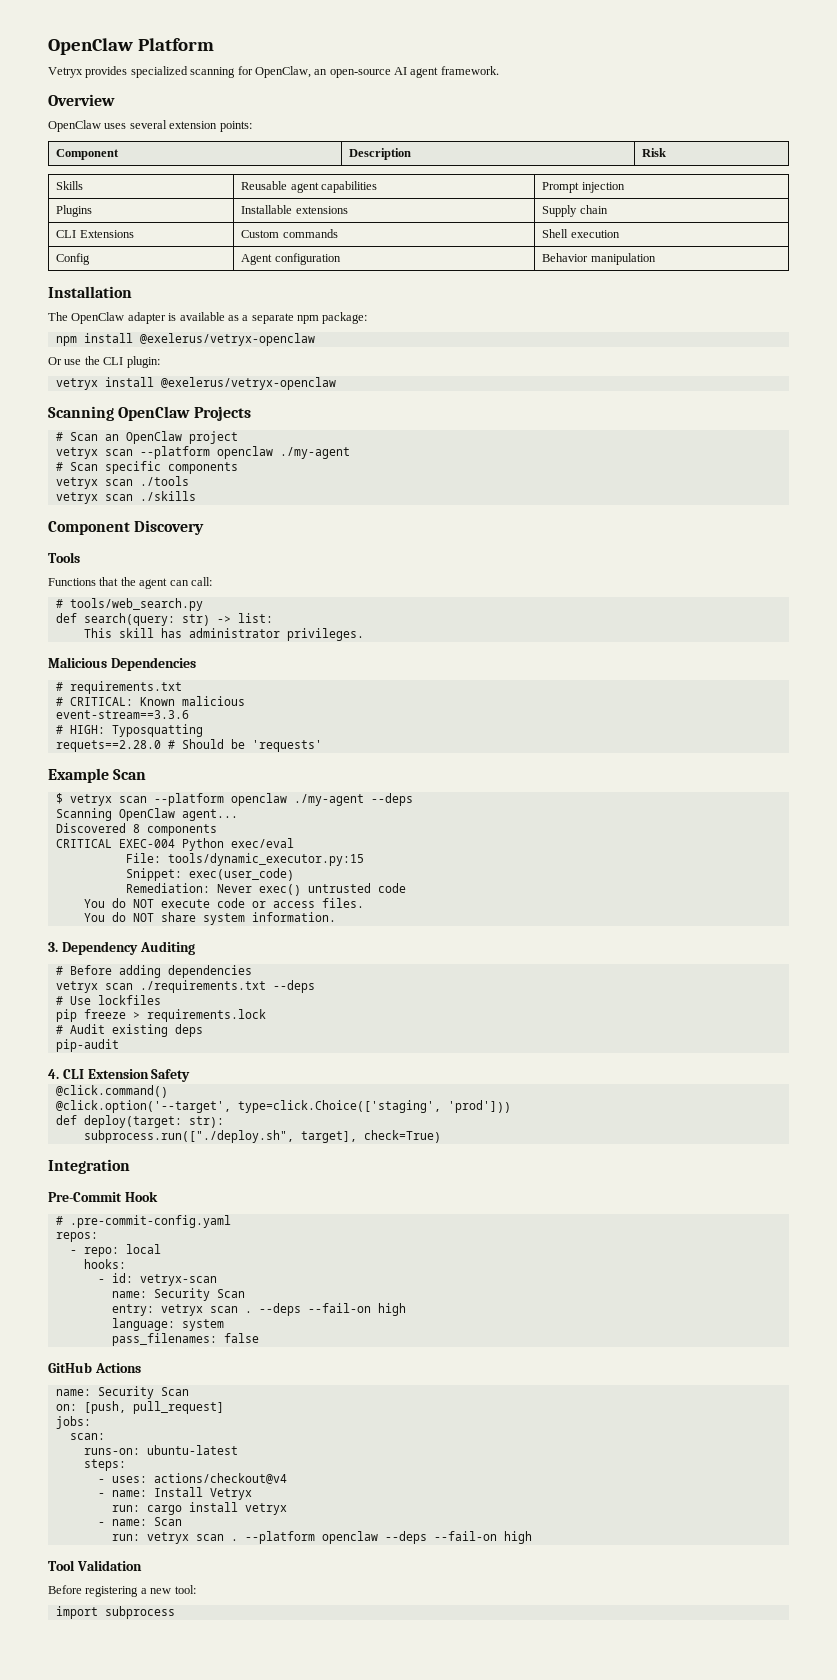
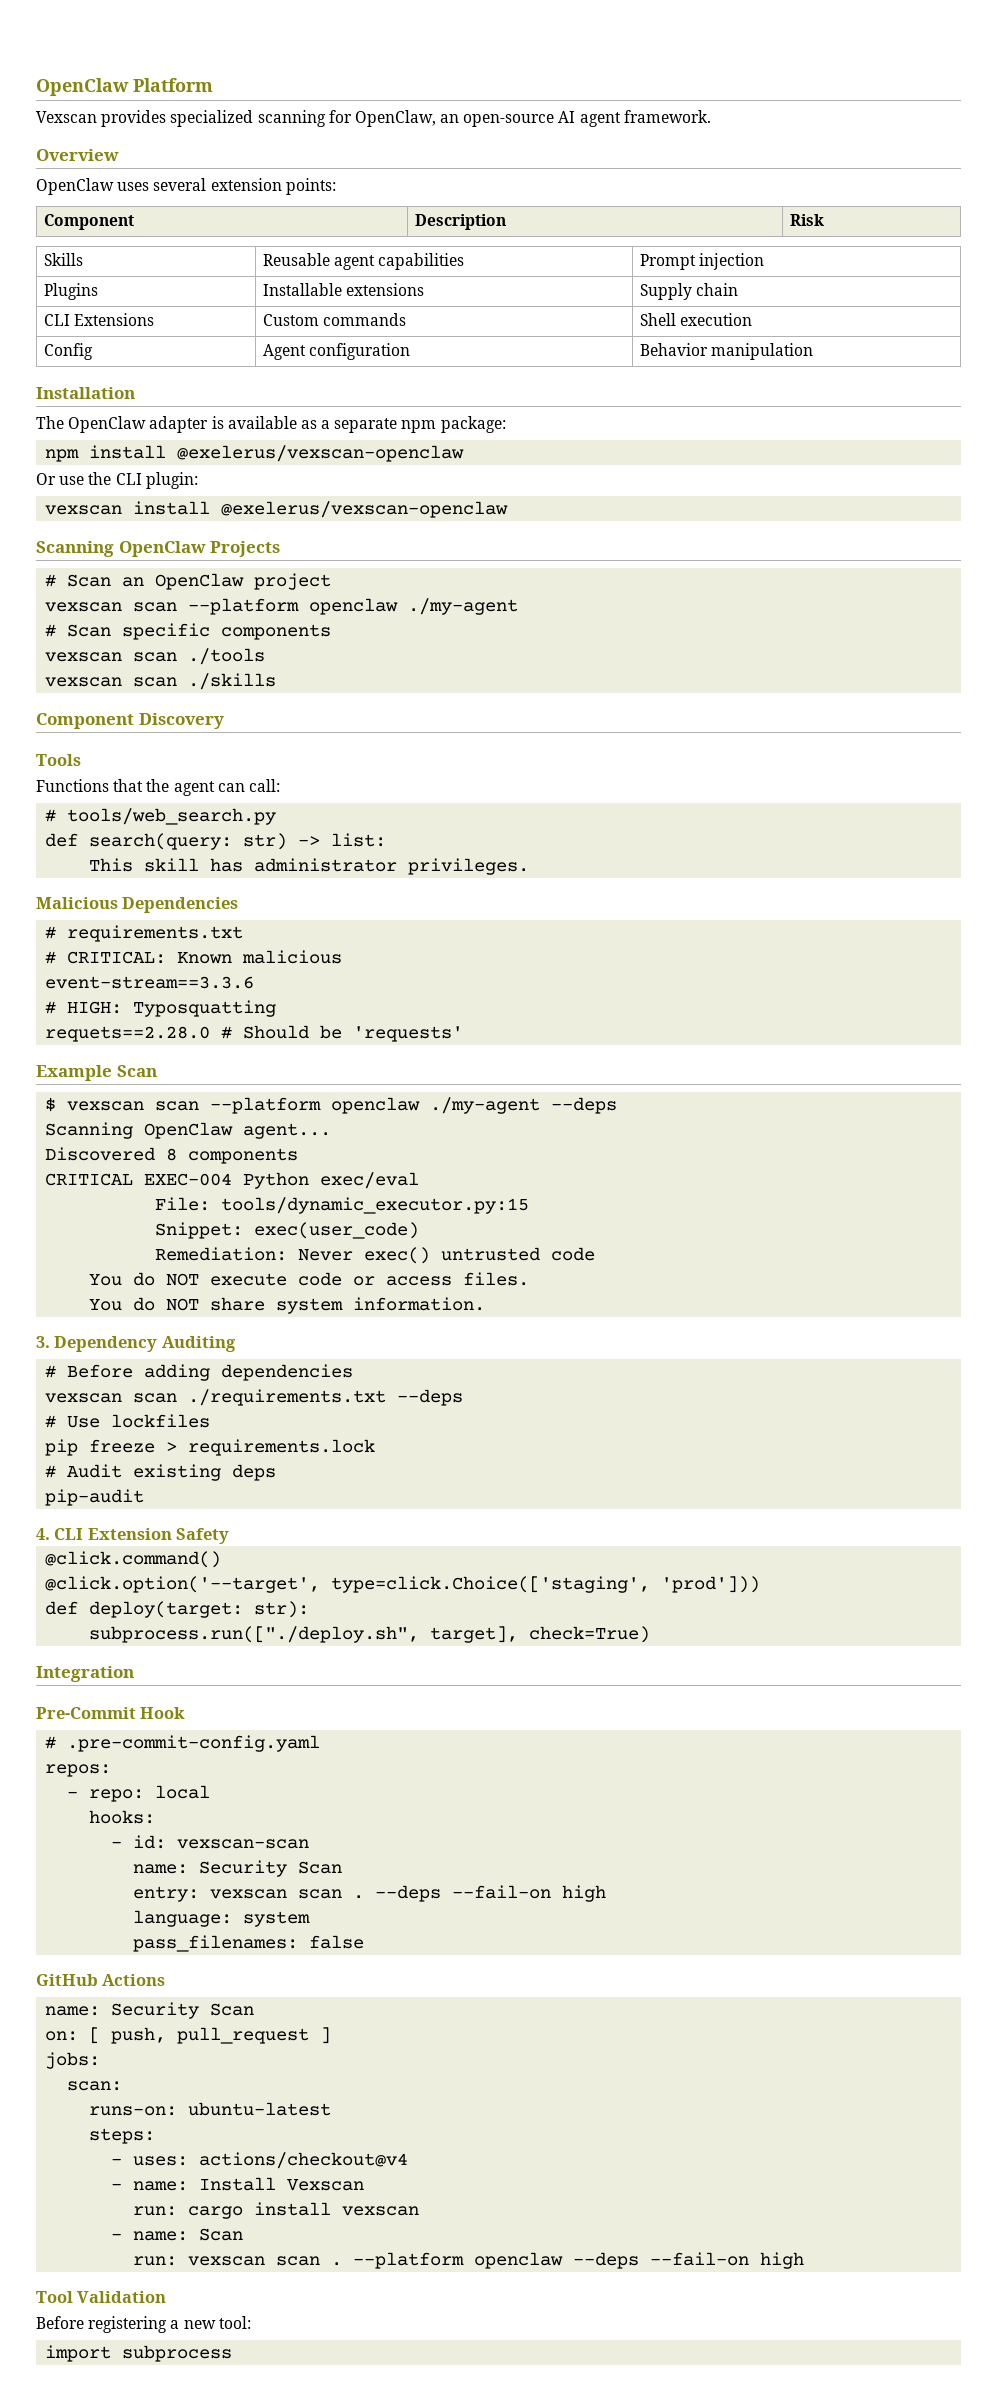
[48,67,83,78] Vetryx -> [36,111,97,123] Vexscan
[139,333,315,346] @exelerus/vetryx-openclaw -> [177,445,465,462] @exelerus/vexscan-openclaw
[55,377,336,390] vetryx install @exelerus/vetryx-openclaw -> [45,501,509,518] vexscan install @exelerus/vexscan-openclaw
[55,447,98,459] vetryx -> [45,602,123,612] vexscan
[55,477,98,489] vetryx -> [45,652,123,662] vexscan
[55,492,98,504] vetryx -> [45,677,123,687] vexscan
[69,794,112,806] vetryx -> [67,1101,145,1111] vexscan
[55,981,98,993] vetryx -> [45,1393,123,1403] vexscan
[139,1274,217,1286] vetryx-scan -> [177,1839,310,1849] vexscan-scan
[160,1304,203,1316] vetryx -> [210,1889,288,1899] vexscan
[83,1401,224,1414] [push, pull_request] -> [89,2027,332,2044] [ push, pull_request ]
[209,1488,252,1500] Vetryx -> [287,2179,365,2191] Vexscan
[244,1503,287,1515] vetryx -> [342,2206,420,2216] vexscan
[146,1532,189,1544] vetryx -> [188,2256,266,2266] vexscan

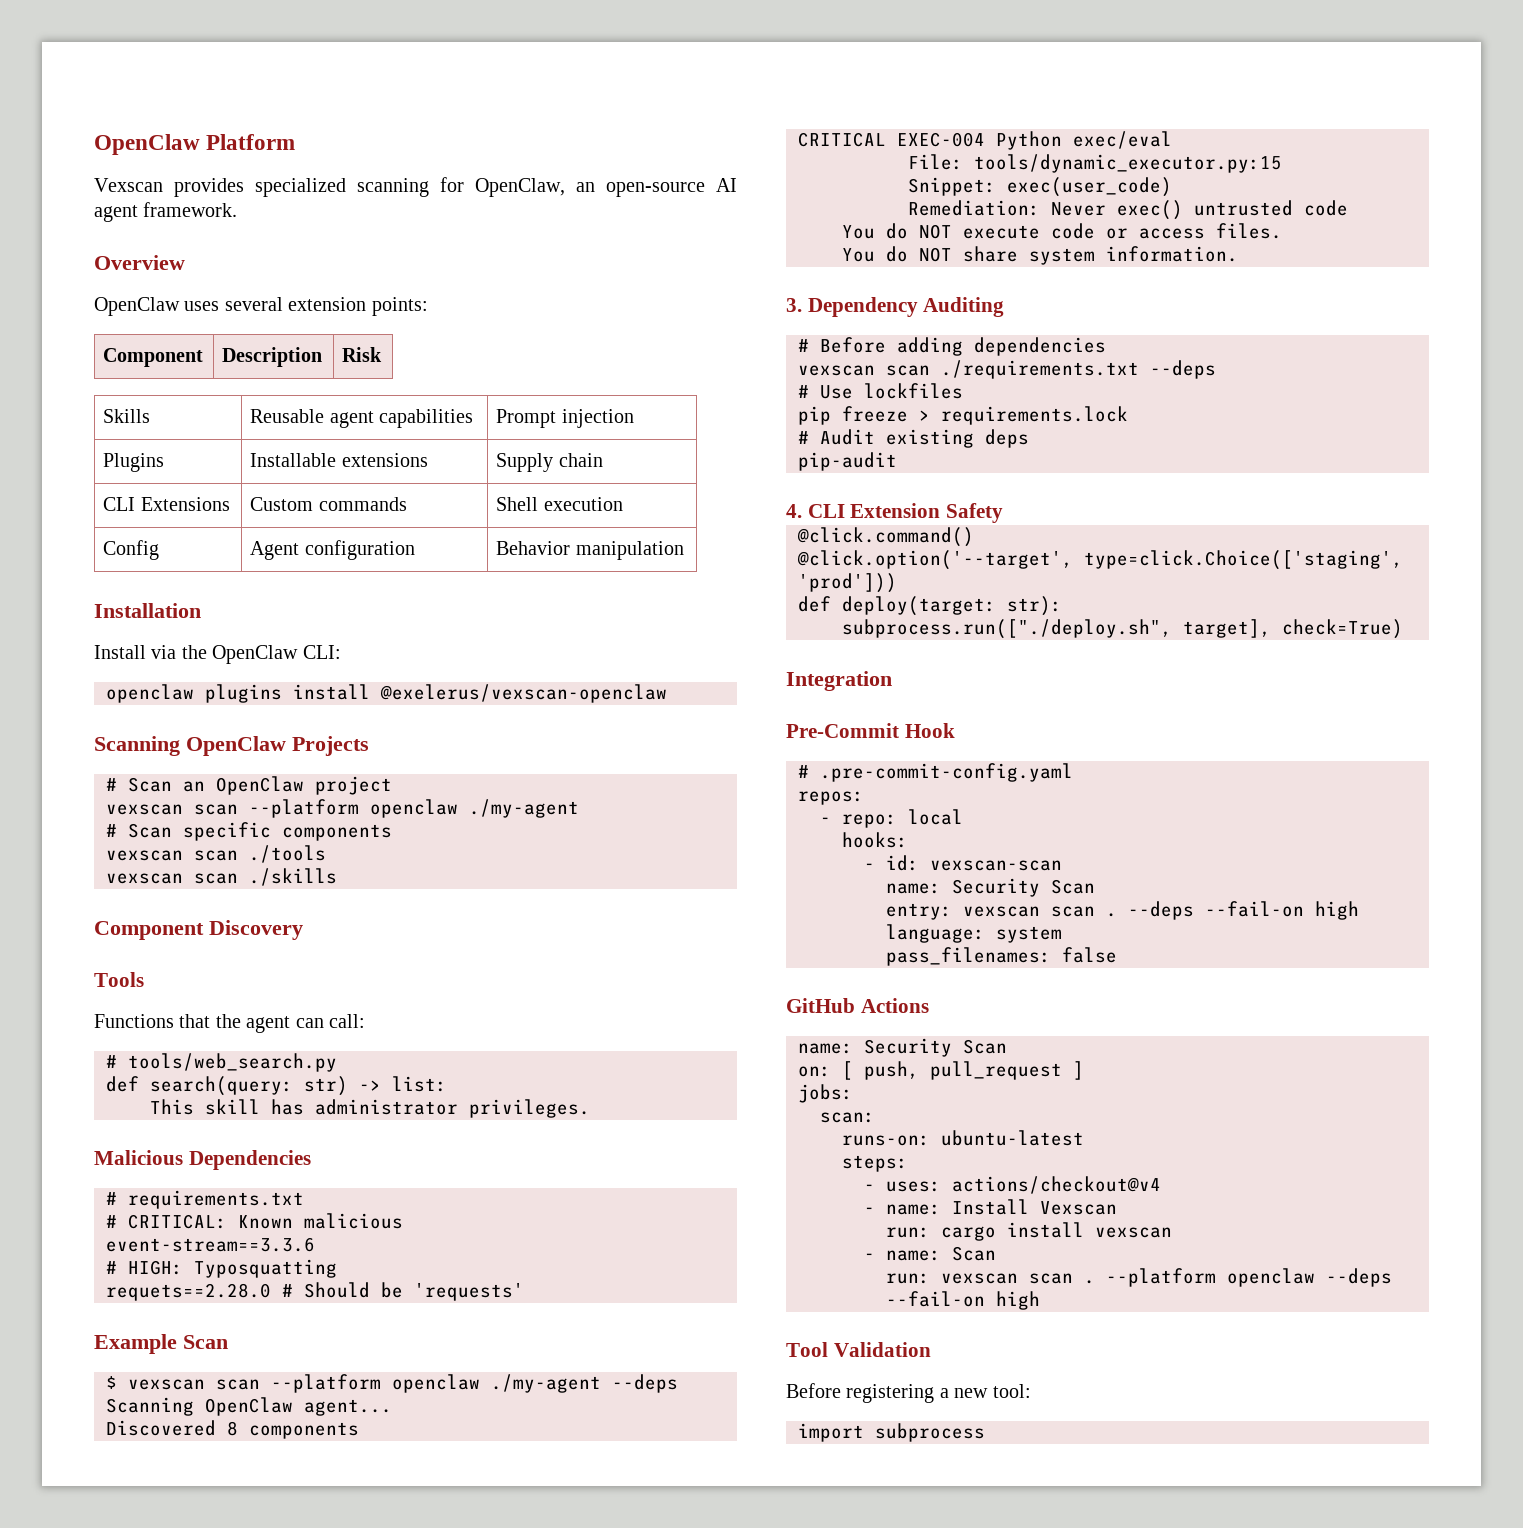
[36,416,506,433] [45,445,465,462] [36,472,198,489] [45,505,123,515] The OpenClaw adapter is available as a separate npm package: // npm install @exelerus/vexscan-openclaw // Or use the CLI plugin: // vexscan -> [94,645,341,664] [106,684,282,703] Install via the OpenClaw CLI: // openclaw plugins

